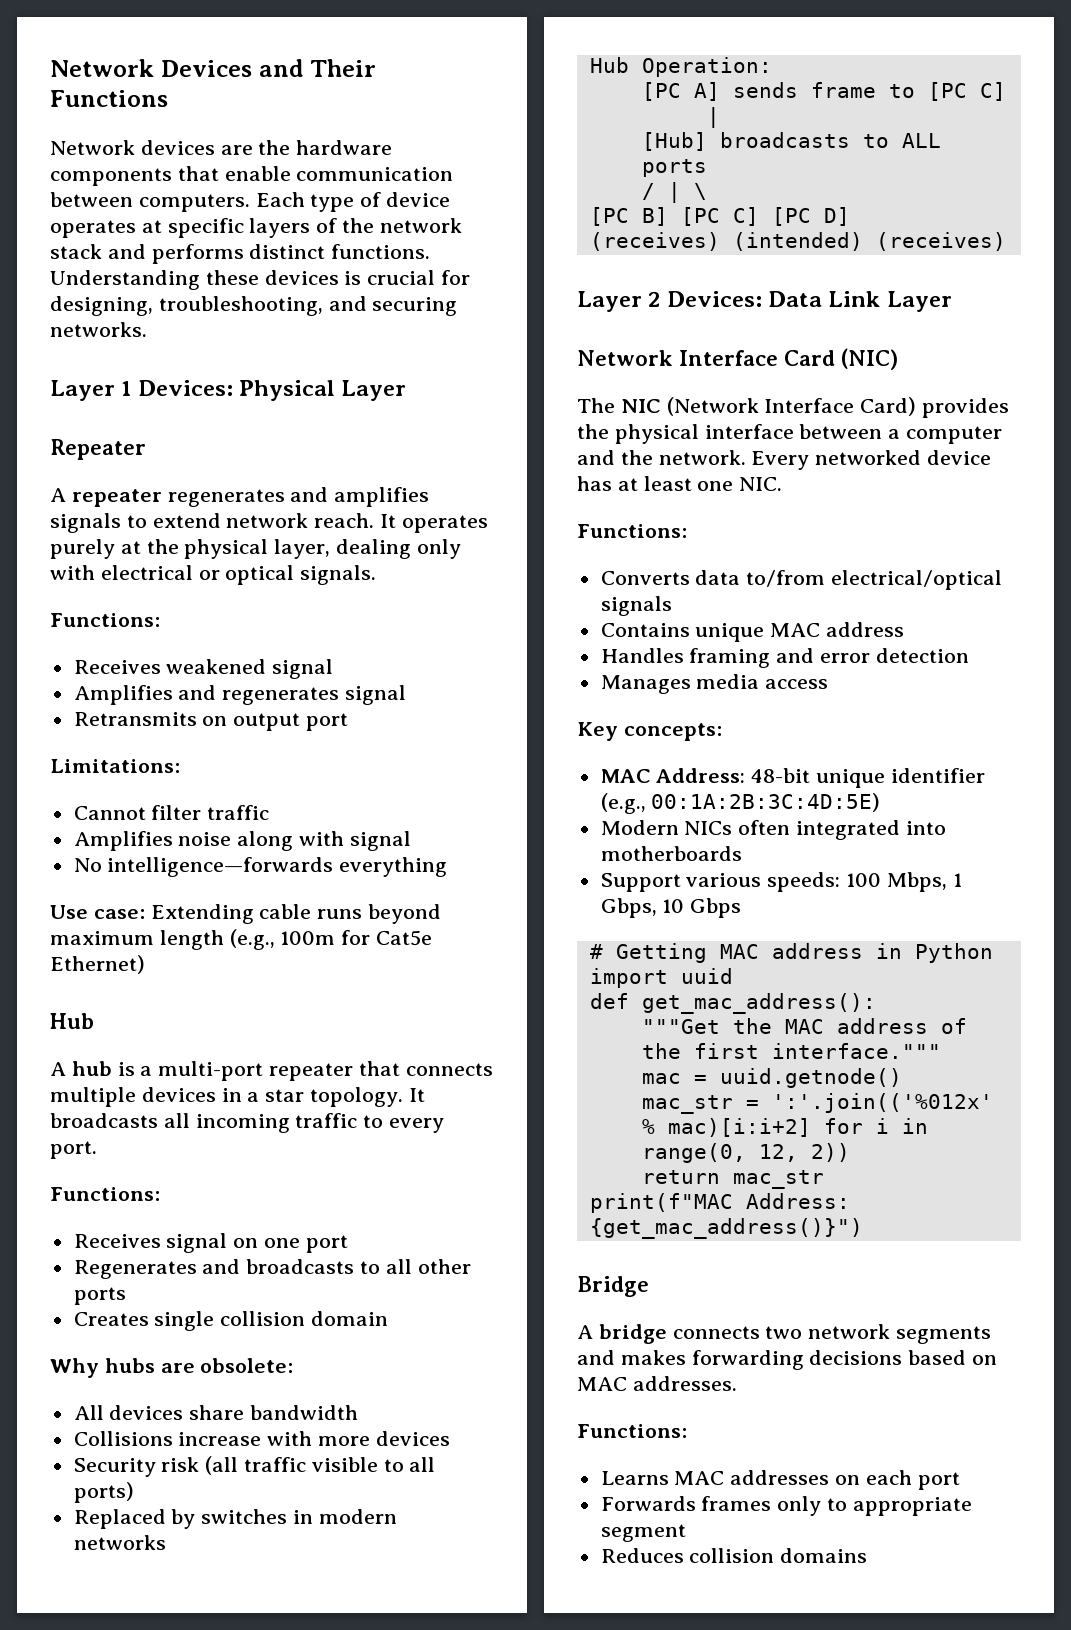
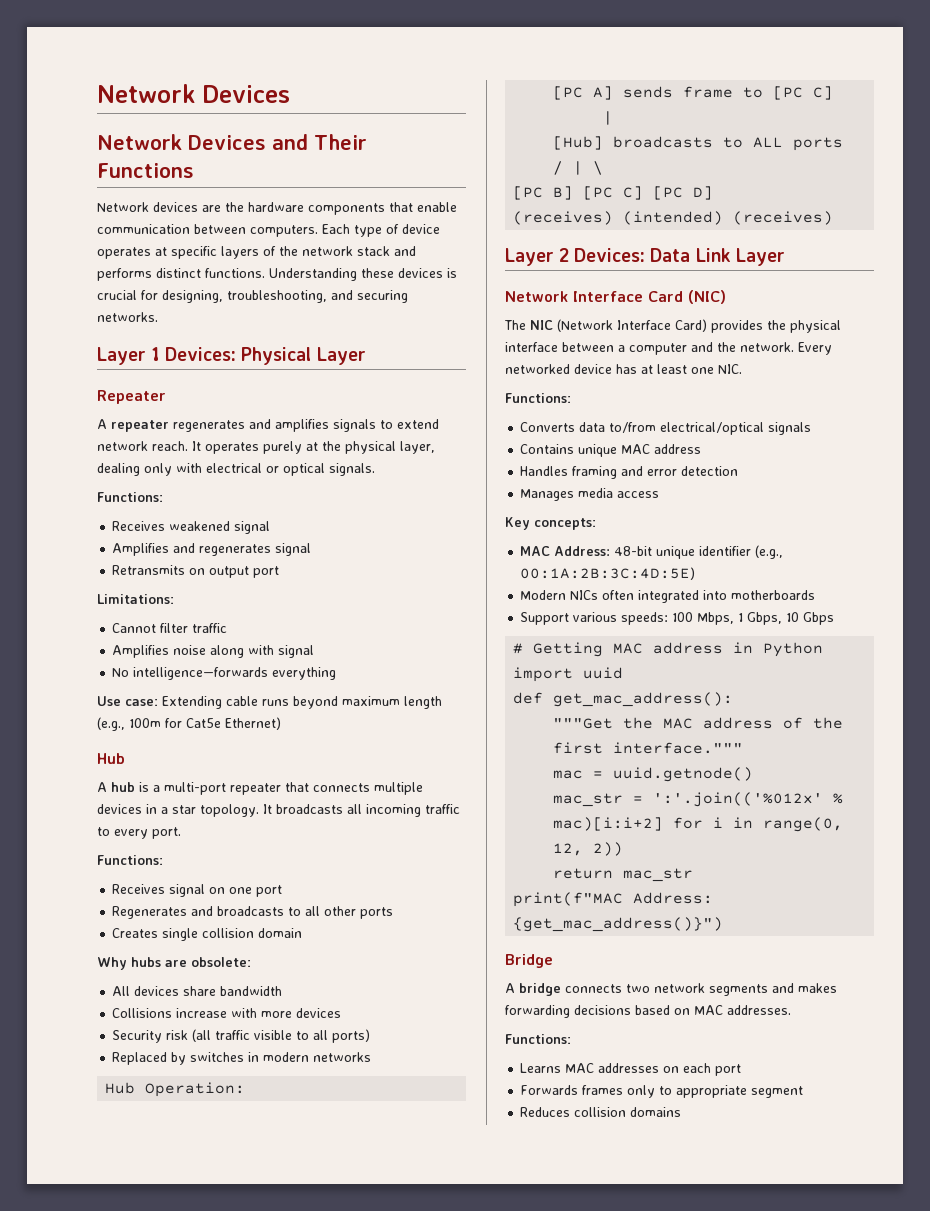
[50,59,252,77] Network Devices -> [97,84,290,103] [97,134,266,150] Network Devices // Network Devices

